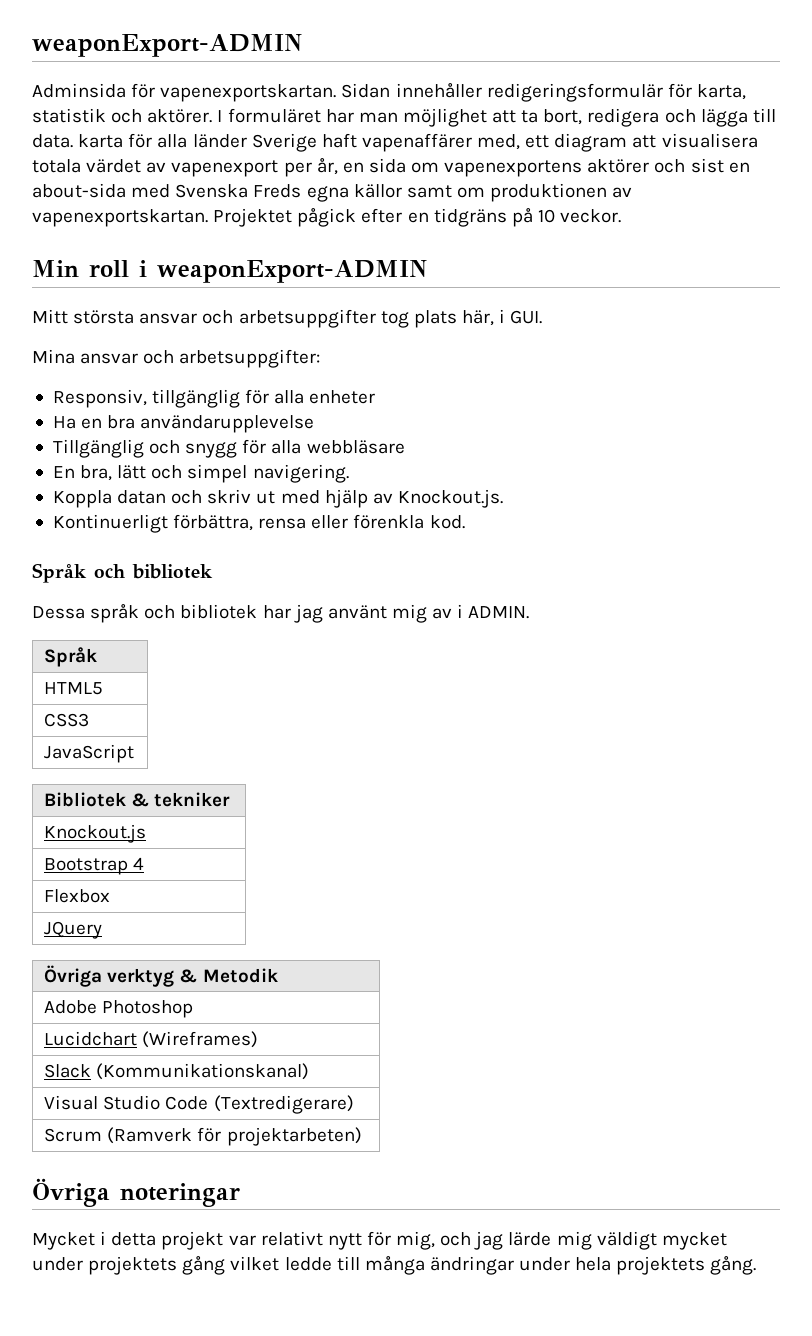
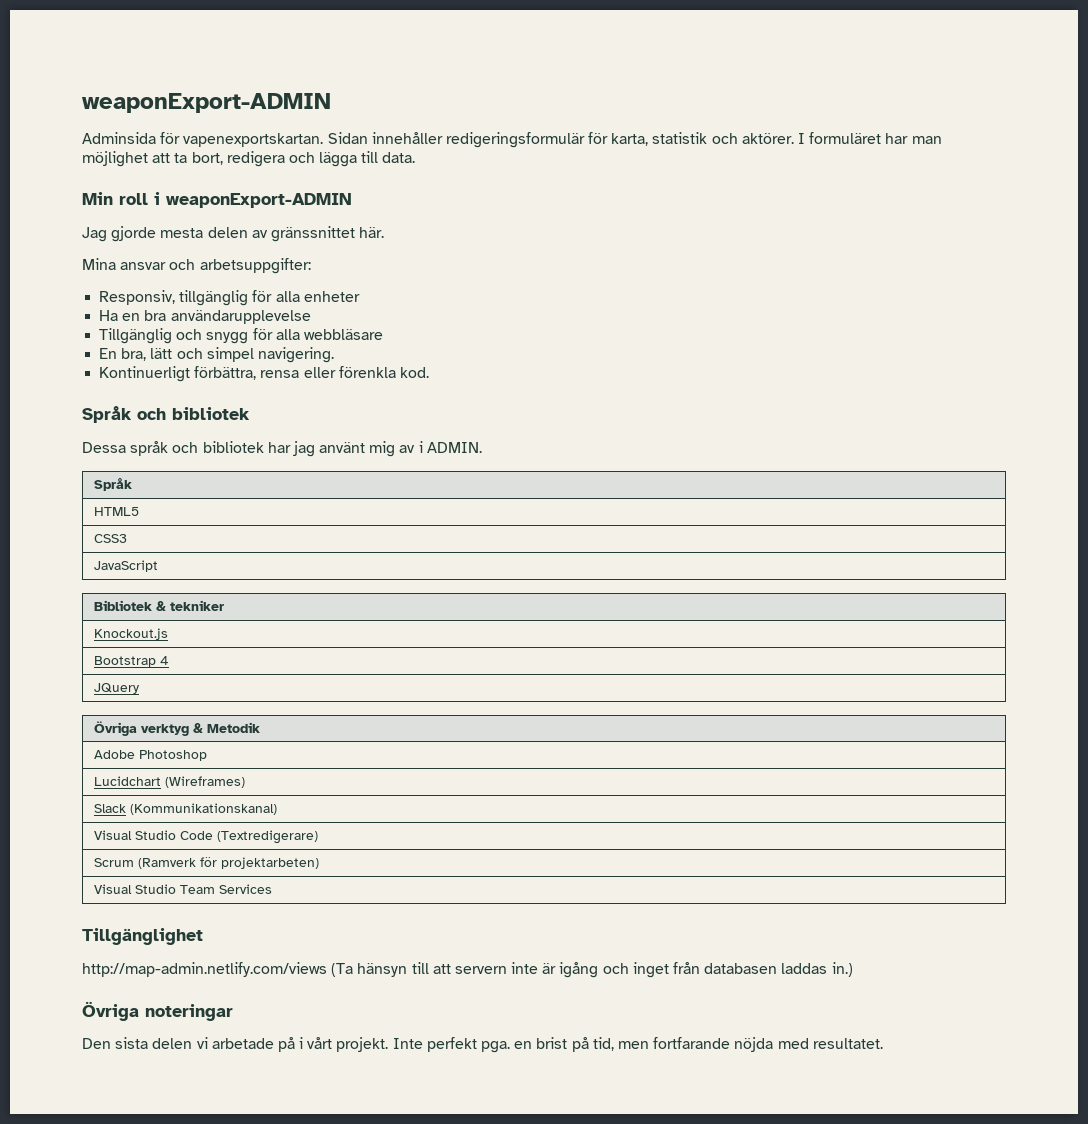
[78,133,758,152] [32,158,750,177] [32,183,633,202] [32,208,622,227] [32,260,427,283] [32,309,543,328] karta för alla länder Sverige haft vapenaffärer med, ett diagram att visualisera totala värdet av vapenexport per år, en sida om vapenexportens aktörer och sist en about-sida med Svenska Freds egna källor samt om produktionen av vapenexportskartan. Projektet pågick efter en tidgräns på 10 veckor. // Min roll i weaponExport-ADMIN // Mitt största ansvar och arbetsuppgifter tog plats här, i GUI. -> [82,192,352,208] [82,226,385,242] // Min roll i weaponExport-ADMIN // Jag gjorde mesta delen av gränssnittet här.
[52,489,503,508] // Koppla datan och skriv ut med hjälp av Knockout.js. -> (334, 355) none
[44,889,111,903] // Flexbox -> (169, 660) none
[32,1178,240,1207] [32,1231,727,1250] [32,1256,757,1275] // Övriga noteringar // Mycket i detta projekt var relativt nytt för mig, och jag lärde mig väldigt mycket under projektets gång vilket ledde till många ändringar under hela projektets gång. -> [93,884,272,894] [82,928,203,945] [82,962,853,978] [82,1001,233,1021] [82,1037,883,1053] // Visual Studio Team Services // Tillgänglighet // http://map-admin.netlify.com/views (Ta hänsyn till att servern inte är igång och inget från databasen laddas in.) // Övriga noteringar // Den sista delen vi arbetade på i vårt projekt. Inte perfekt pga. en brist på tid, men fortfarande nöjda med resultatet.

